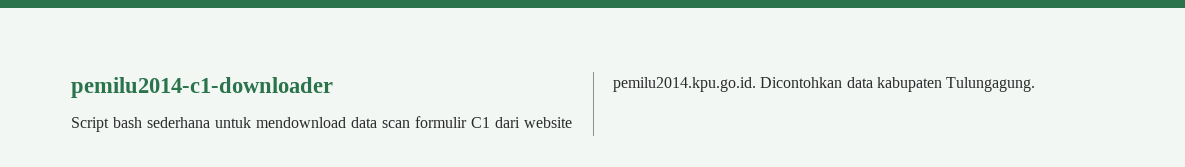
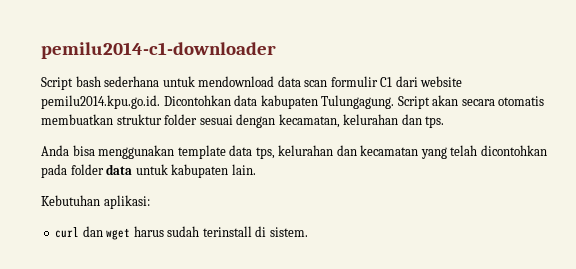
(1036, 84) none -> [397,95,545,109] [41,114,445,128] [41,145,547,159] [41,164,256,178] [41,195,150,209] [55,226,308,240] Script akan secara otomatis membuatkan struktur folder sesuai dengan kecamatan, kelurahan dan tps. // Anda bisa menggunakan template data tps, kelurahan dan kecamatan yang telah dicontohkan pada folder data untuk kabupaten lain. // Kebutuhan aplikasi: // curl dan wget harus sudah terinstall di sistem.

